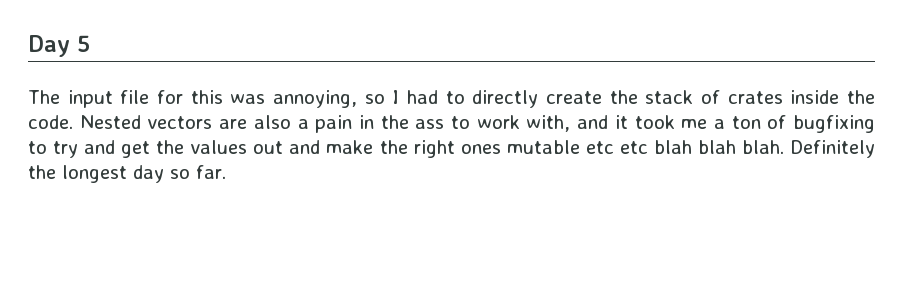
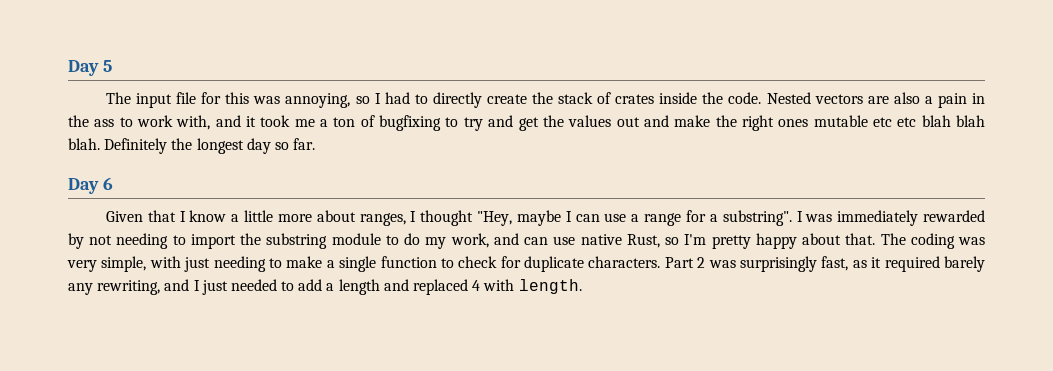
(226, 172) none -> [68,177,113,194] [105,210,985,226] [68,233,986,249] [67,256,986,272] [68,279,582,295] // Day 6 // Given that I know a little more about ranges, I thought "Hey, maybe I can use a range for a substring". I was immediately rewarded by not needing to import the substring module to do my work, and can use native Rust, so I'm pretty happy about that. The coding was very simple, with just needing to make a single function to check for duplicate characters. Part 2 was surprisingly fast, as it required barely any rewriting, and I just needed to add a length and replaced 4 with length.

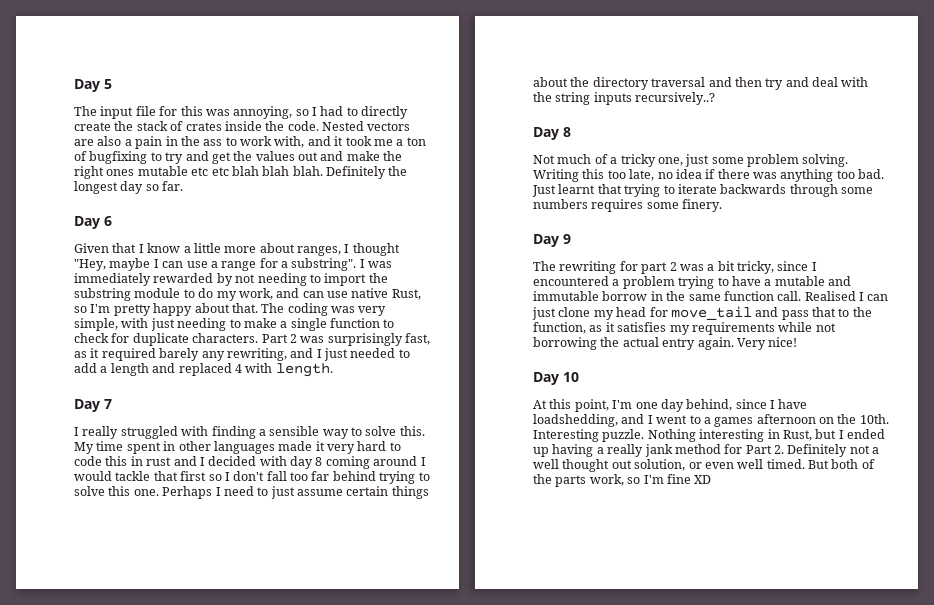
(582, 286) none -> [74,399,112,412] [74,426,425,439] [74,441,401,454] [74,456,426,469] [74,471,430,484] [74,486,429,499] [533,77,869,90] [533,92,716,105] [533,127,571,140] [533,154,849,167] [533,169,885,182] [532,184,873,197] [533,199,723,212] [533,234,571,247] [533,261,817,274] [533,276,851,289] [533,291,889,301] [532,306,872,320] [533,322,836,335] [533,337,798,350] [533,372,579,385] [533,399,808,412] [533,414,889,427] [533,429,885,442] [533,444,880,457] [533,459,875,472] [533,474,712,487] // Day 7 // I really struggled with finding a sensible way to solve this. My time spent in other languages made it very hard to code this in rust and I decided with day 8 coming around I would tackle that first so I don't fall too far behind trying to solve this one. Perhaps I need to just assume certain things about the directory traversal and then try and deal with the string inputs recursively..? // Day 8 // Not much of a tricky one, just some problem solving. Writing this too late, no idea if there was anything too bad. Just learnt that trying to iterate backwards through some numbers requires some finery. // Day 9 // The rewriting for part 2 was a bit tricky, since I encountered a problem trying to have a mutable and immutable borrow in the same function call. Realised I can just clone my head for move_tail and pass that to the function, as it satisfies my requirements while not borrowing the actual entry again. Very nice! // Day 10 // At this point, I'm one day behind, since I have loadshedding, and I went to a games afternoon on the 10th. Interesting puzzle. Nothing interesting in Rust, but I ended up having a really jank method for Part 2. Definitely not a well thought out solution, or even well timed. But both of the parts work, so I'm fine XD

